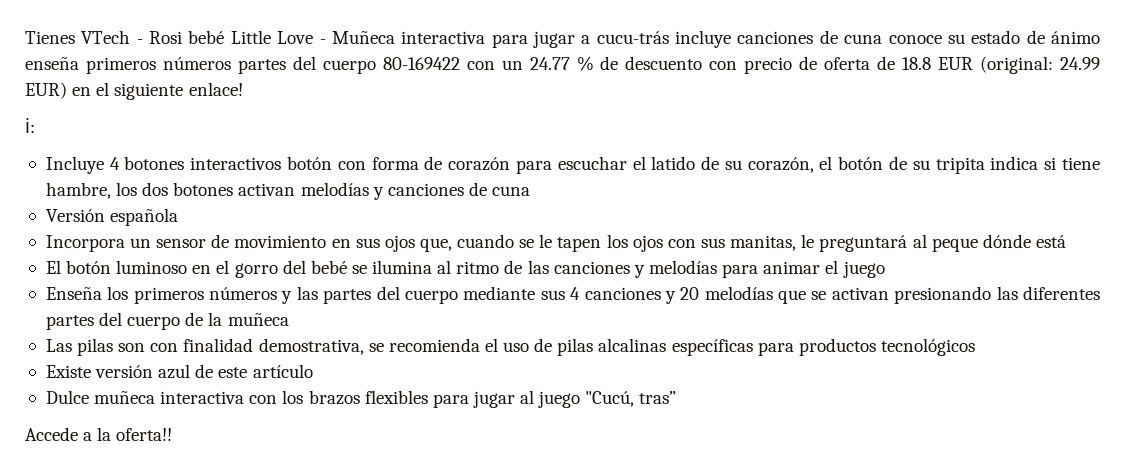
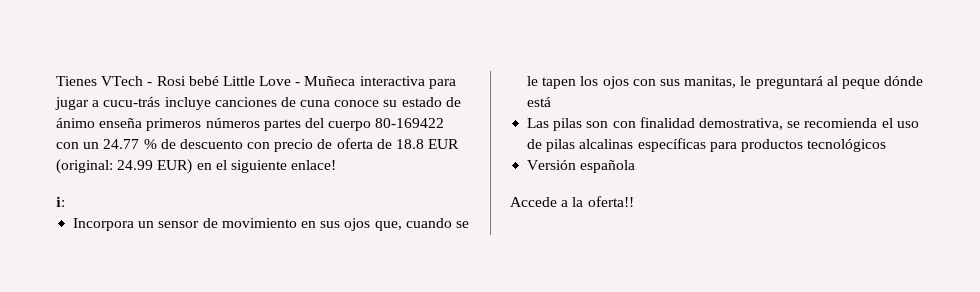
[45,156,1101,174] [45,182,531,200] [45,208,179,226] // Incluye 4 botones interactivos botón con forma de corazón para escuchar el latido de su corazón, el botón de su tripita indica si tiene hambre, los dos botones activan melodías y canciones de cuna // Versión española -> (65, 201) none
[45,260,885,278] [45,286,1100,304] [45,312,289,330] // El botón luminoso en el gorro del bebé se ilumina al ritmo de las canciones y melodías para animar el juego // Enseña los primeros números y las partes del cuerpo mediante sus 4 canciones y 20 melodías que se activan presionando las diferentes partes del cuerpo de la muñeca -> (552, 102) none
[45,364,313,379] [45,390,677,408] Existe versión azul de este artículo // Dulce muñeca interactiva con los brazos flexibles para jugar al juego "Cucú, tras” -> [527,160,636,173] Versión española

